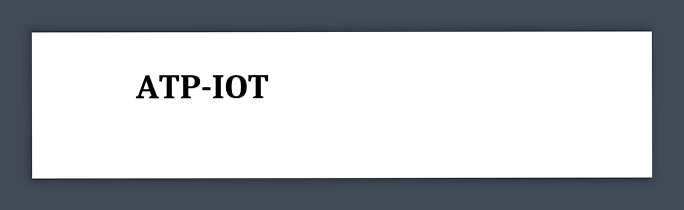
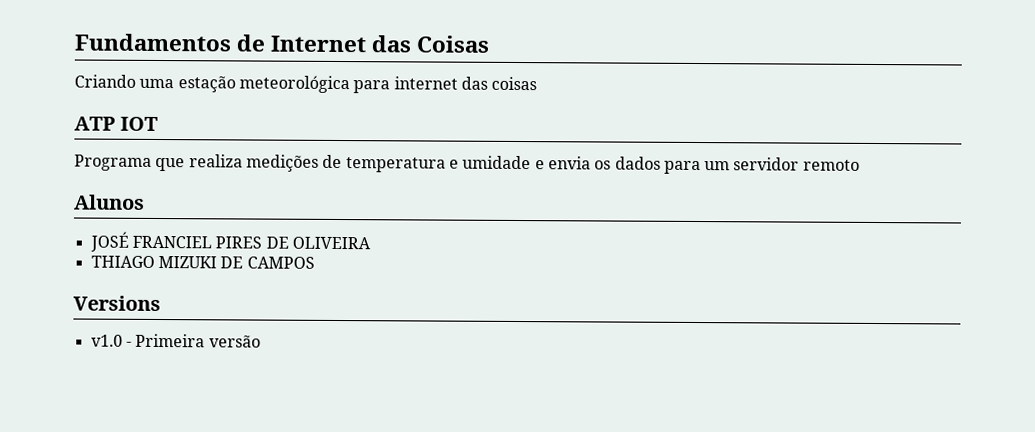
[134,75,269,99] ATP-IOT -> [74,33,491,53] [74,74,538,94] [74,116,159,131] [74,154,860,175] [74,194,145,210] [89,231,371,252] [90,255,315,269] [73,295,161,312] [90,333,261,348] Fundamentos de Internet das Coisas // Criando uma estação meteorológica para internet das coisas // ATP IOT // Programa que realiza medições de temperatura e umidade e envia os dados para um servidor remoto // Alunos // JOSÉ FRANCIEL PIRES DE OLIVEIRA // THIAGO MIZUKI DE CAMPOS // Versions // v1.0 - Primeira versão

